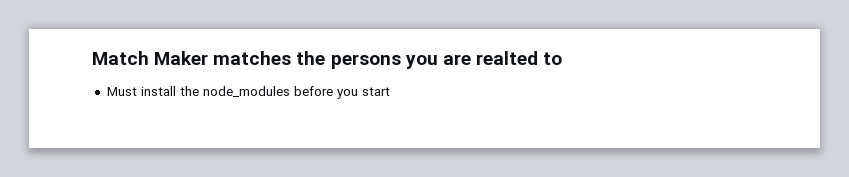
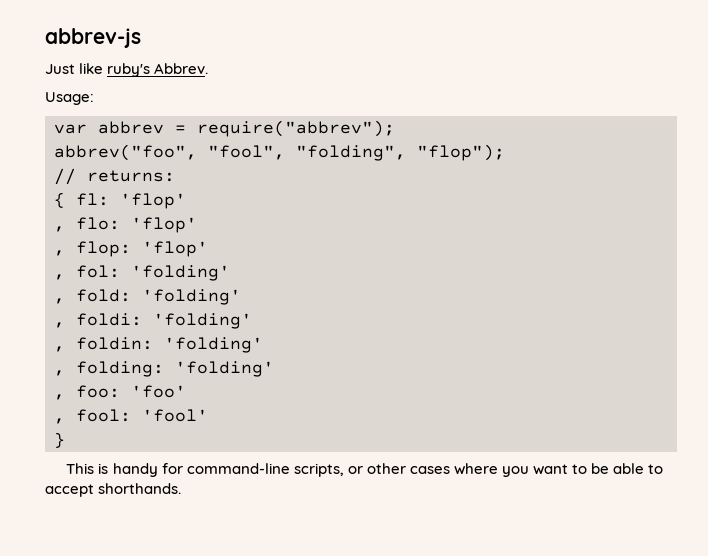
[92,51,563,69] [106,86,390,99] Match Maker matches the persons you are realted to // Must install the node_modules before you start -> [45,28,141,48] [45,63,209,77] [45,92,94,105] [54,120,395,137] [54,144,505,161] [54,168,175,185] [54,192,186,209] [54,217,197,233] [54,241,208,257] [54,265,230,281] [54,289,241,305] [54,313,252,329] [54,337,263,353] [54,361,274,377] [54,385,186,400] [54,409,208,424] [54,432,65,448] [66,463,664,477] [45,483,182,497] abbrev-js // Just like ruby's Abbrev. // Usage: // var abbrev = require("abbrev"); // abbrev("foo", "fool", "folding", "flop"); // // returns: // { fl: 'flop' // , flo: 'flop' // , flop: 'flop' // , fol: 'folding' // , fold: 'folding' // , foldi: 'folding' // , foldin: 'folding' // , folding: 'folding' // , foo: 'foo' // , fool: 'fool' // } // This is handy for command-line scripts, or other cases where you want to be able to accept shorthands.

